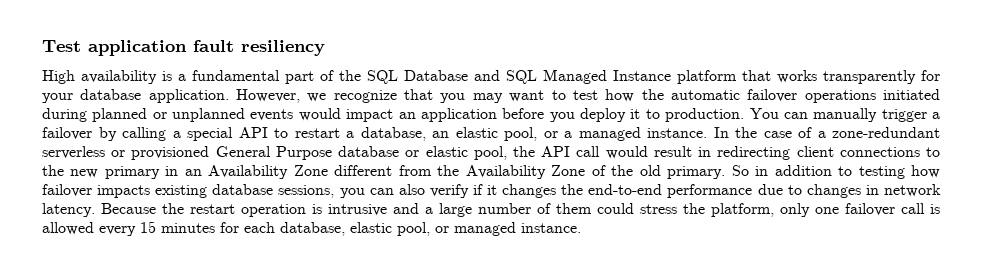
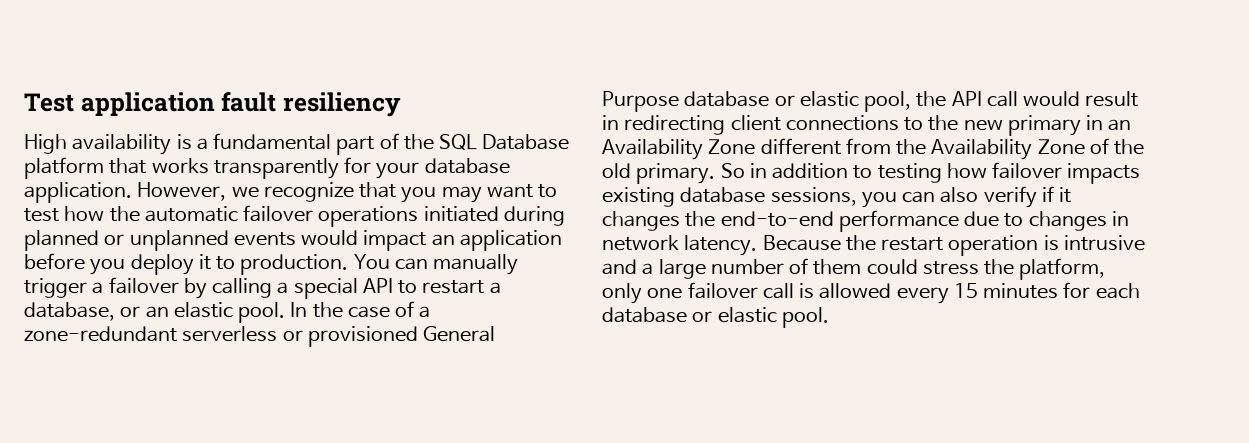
[474,69,671,84] and SQL Managed Instance -> (570, 142) none
(426, 134) none -> [120,306,141,317] or
[504,127,707,141] pool, or a managed instance. -> [238,302,286,323] pool.
[280,222,581,236] database, elastic pool, or managed instance. -> [602,307,829,328] database or elastic pool.

